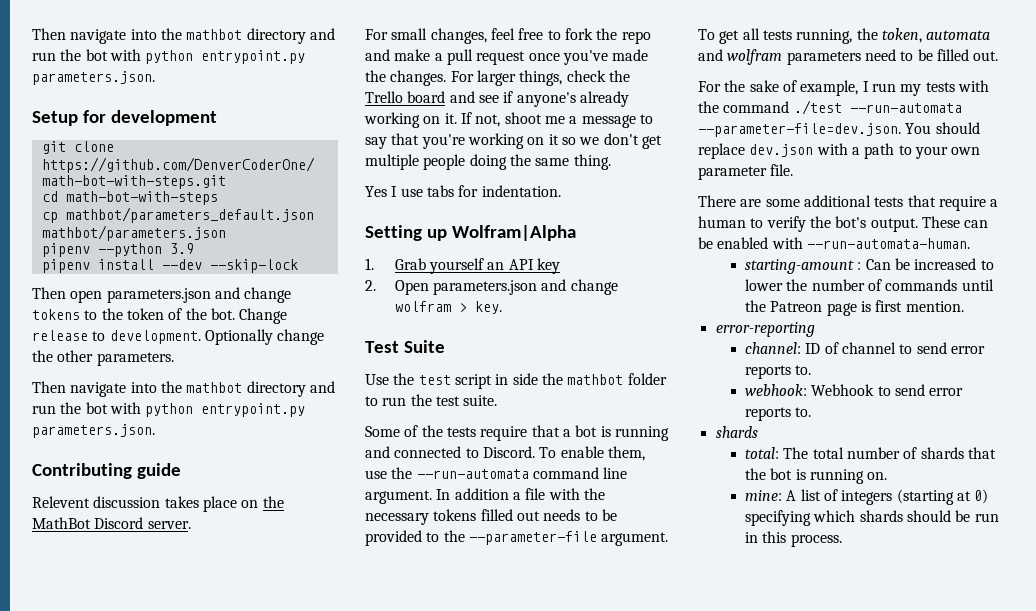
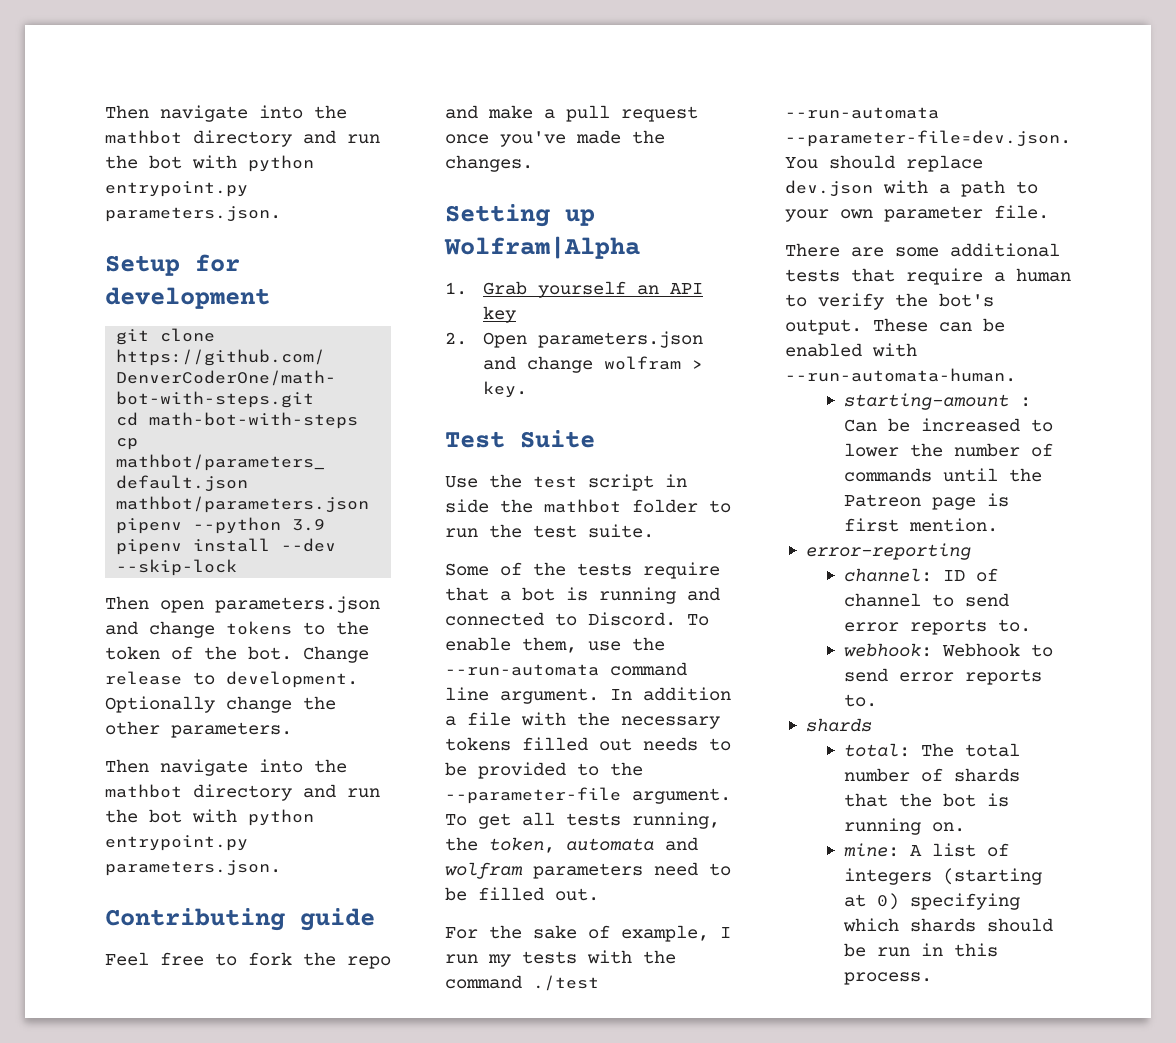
[32,496,284,512] [32,517,191,529] [365,28,515,44] Relevent discussion takes place on the MathBot Discord server. // For small changes, feel -> [105,952,149,966] Feel
[450,70,630,86] [365,91,629,107] [364,112,653,128] [365,133,662,149] [365,154,611,170] [365,185,561,197] For larger things, check the Trello board and see if anyone's already working on it. If not, shoot me a message to say that you're working on it so we don't get multiple people doing the same thing. // Yes I use tabs for indentation. -> (533, 163) none

